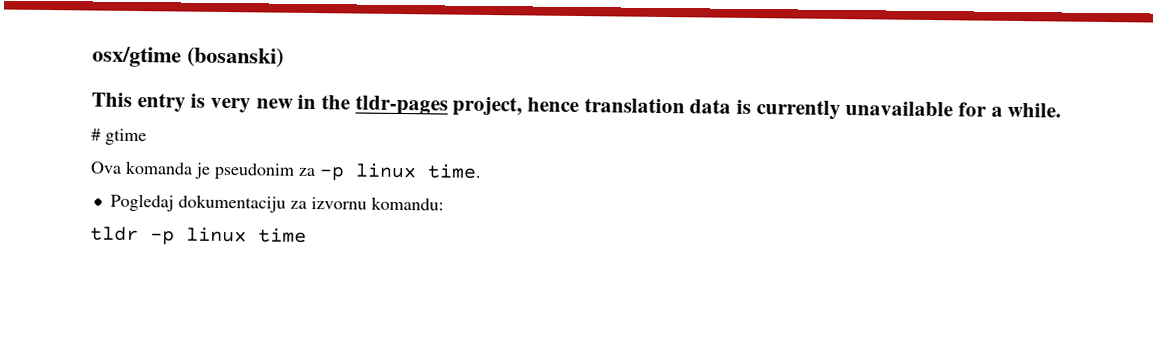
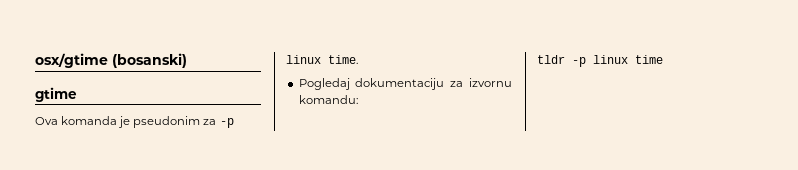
[91,92,1062,120] [91,128,101,141] This entry is very new in the tldr-pages project, hence translation data is currently unavailable for a while. // # -> (187, 60) none

